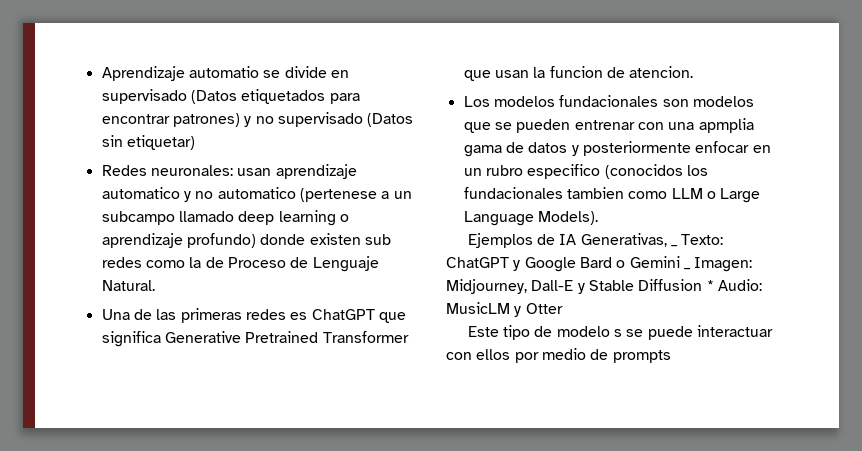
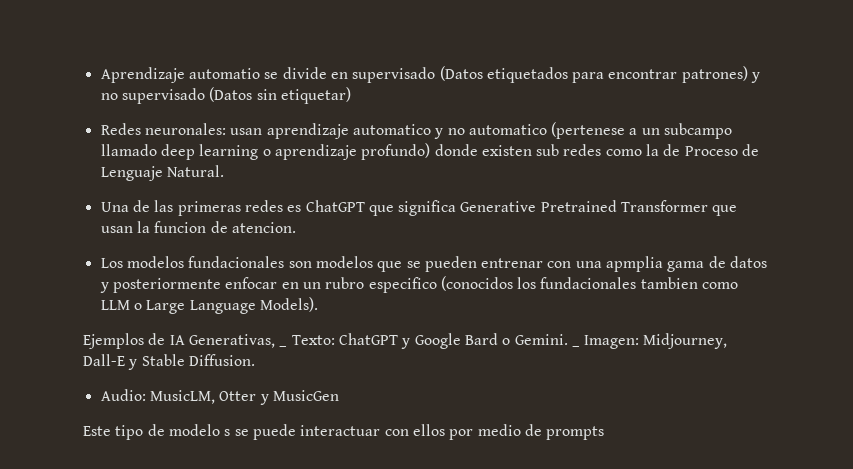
[629,256,680,268] Gemini -> [514,334,568,345] Gemini.
[638,279,762,291] [446,302,563,317] Diffusion * Audio: MusicLM y Otter -> [188,354,255,366] [100,389,339,405] Diffusion. // Audio: MusicLM, Otter y MusicGen

